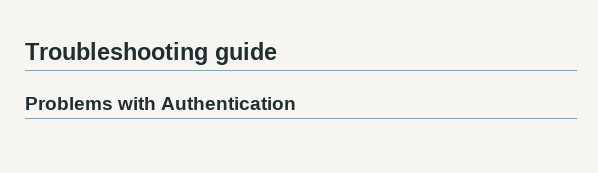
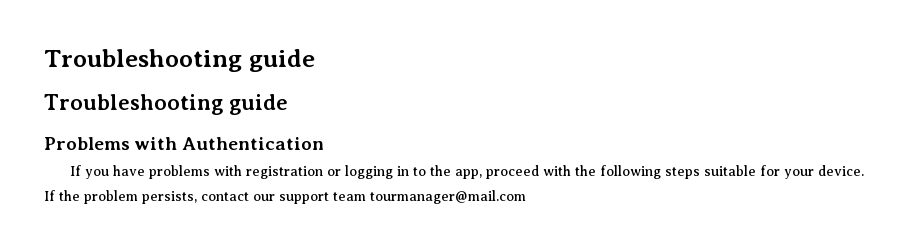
[25,42,277,65] Troubleshooting guide -> [44,49,315,72] [44,94,288,115] Troubleshooting guide // Troubleshooting guide
(297, 103) none -> [69,165,864,179] [44,190,526,204] // If you have problems with registration or logging in to the app, proceed with the following steps suitable for your device. // If the problem persists, contact our support team tourmanager@mail.com

